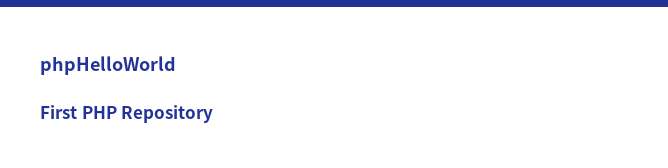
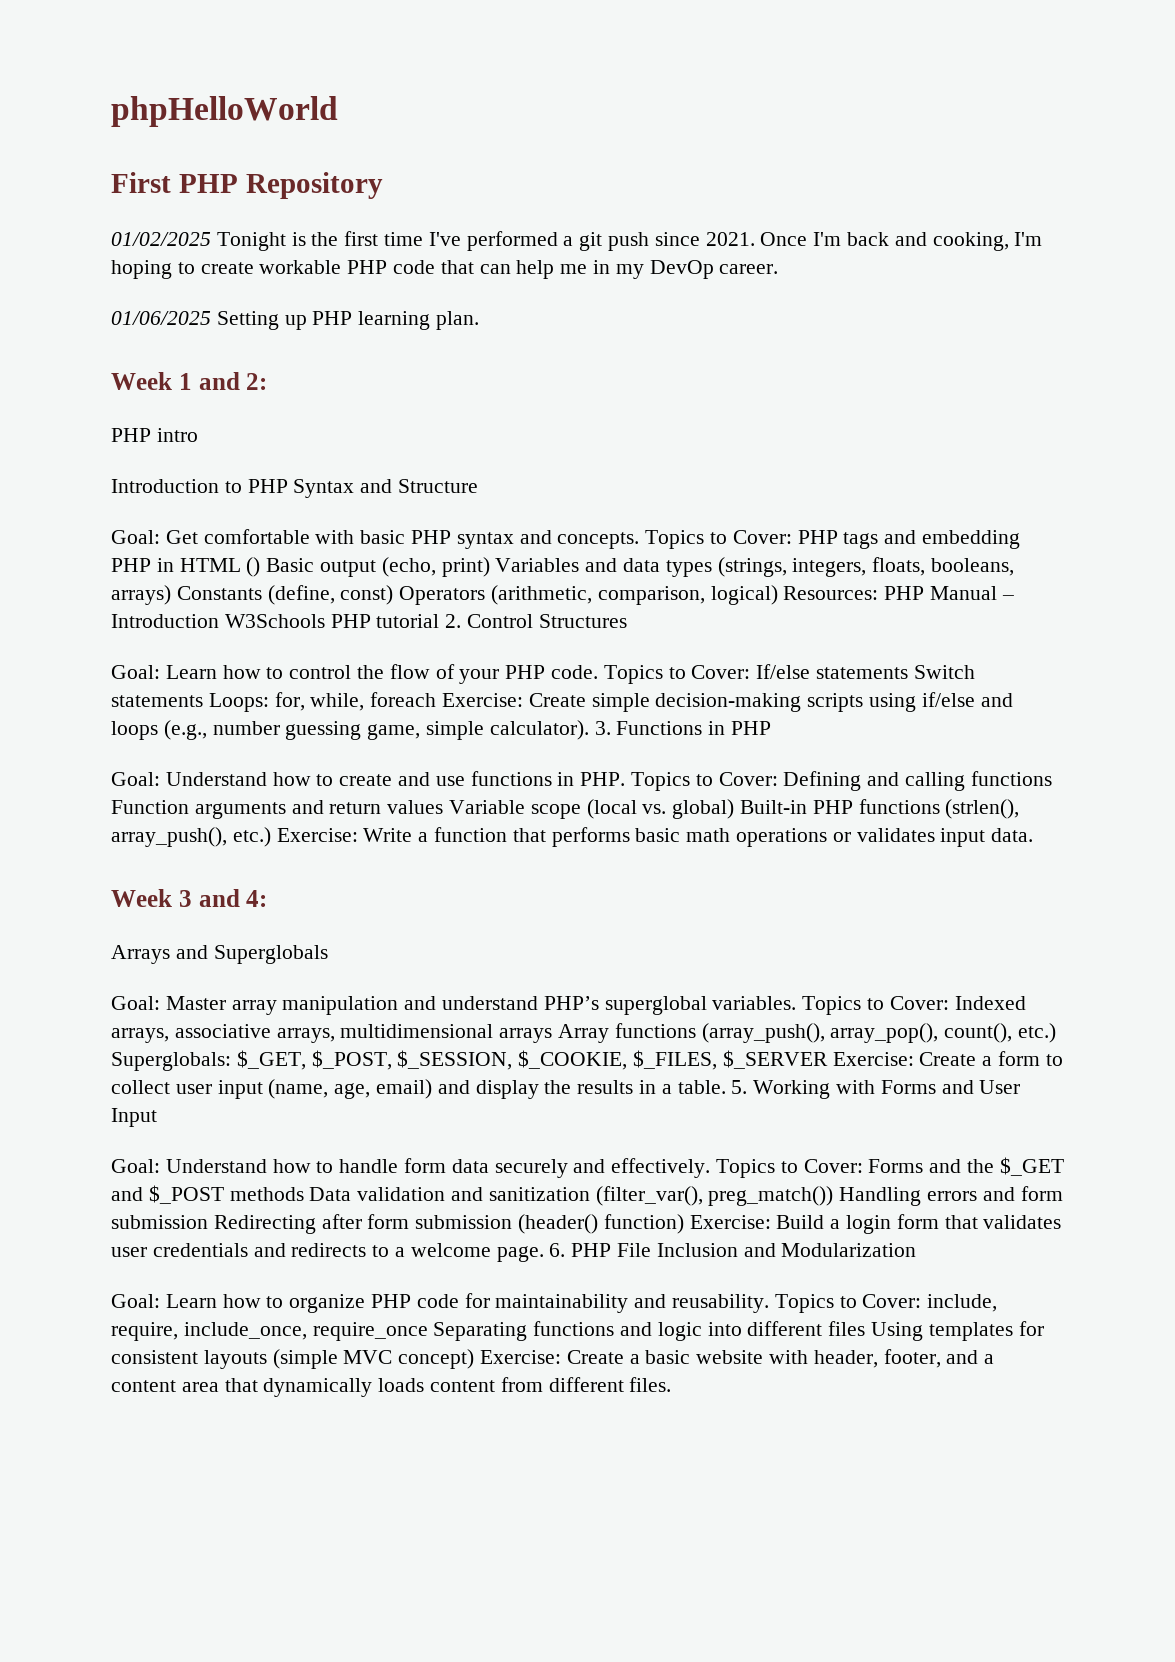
(214, 114) none -> [111,231,1043,251] [111,260,779,279] [111,311,480,330] [111,372,268,390] [111,428,198,442] [111,479,479,498] [111,529,1021,549] [111,557,1015,577] [111,585,1014,605] [111,614,627,628] [111,664,975,684] [111,692,1013,712] [111,720,772,740] [111,771,1052,791] [111,799,1020,819] [111,827,1034,847] [111,889,268,907] [111,945,328,964] [111,996,1026,1015] [111,1023,1057,1043] [111,1050,1063,1071] [111,1079,1021,1099] [111,1108,157,1127] [111,1157,1064,1178] [111,1185,1063,1206] [111,1214,1062,1234] [111,1243,917,1262] [111,1293,998,1313] [111,1321,1044,1341] [111,1349,995,1369] [111,1377,672,1397] // 01/02/2025 Tonight is the first time I've performed a git push since 2021. Once I'm back and cooking, I'm hoping to create workable PHP code that can help me in my DevOp career. // 01/06/2025 Setting up PHP learning plan. // Week 1 and 2: // PHP intro // Introduction to PHP Syntax and Structure // Goal: Get comfortable with basic PHP syntax and concepts. Topics to Cover: PHP tags and embedding PHP in HTML () Basic output (echo, print) Variables and data types (strings, integers, floats, booleans, arrays) Constants (define, const) Operators (arithmetic, comparison, logical) Resources: PHP Manual – Introduction W3Schools PHP tutorial 2. Control Structures // Goal: Learn how to control the flow of your PHP code. Topics to Cover: If/else statements Switch statements Loops: for, while, foreach Exercise: Create simple decision-making scripts using if/else and loops (e.g., number guessing game, simple calculator). 3. Functions in PHP // Goal: Understand how to create and use functions in PHP. Topics to Cover: Defining and calling functions Function arguments and return values Variable scope (local vs. global) Built-in PHP functions (strlen(), array_push(), etc.) Exercise: Write a function that performs basic math operations or validates input data. // Week 3 and 4: // Arrays and Superglobals // Goal: Master array manipulation and understand PHP’s superglobal variables. Topics to Cover: Indexed arrays, associative arrays, multidimensional arrays Array functions (array_push(), array_pop(), count(), etc.) Superglobals: $_GET, $_POST, $_SESSION, $_COOKIE, $_FILES, $_SERVER Exercise: Create a form to collect user input (name, age, email) and display the results in a table. 5. Working with Forms and User Input // Goal: Understand how to handle form data securely and effectively. Topics to Cover: Forms and the $_GET and $_POST methods Data validation and sanitization (filter_var(), preg_match()) Handling errors and form submission Redirecting after form submission (header() function) Exercise: Build a login form that validates user credentials and redirects to a welcome page. 6. PHP File Inclusion and Modularization // Goal: Learn how to organize PHP code for maintainability and reusability. Topics to Cover: include, require, include_once, require_once Separating functions and logic into different files Using templates for consistent layouts (simple MVC concept) Exercise: Create a basic website with header, footer, and a content area that dynamically loads content from different files.

